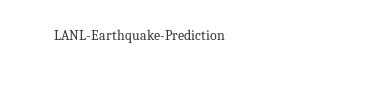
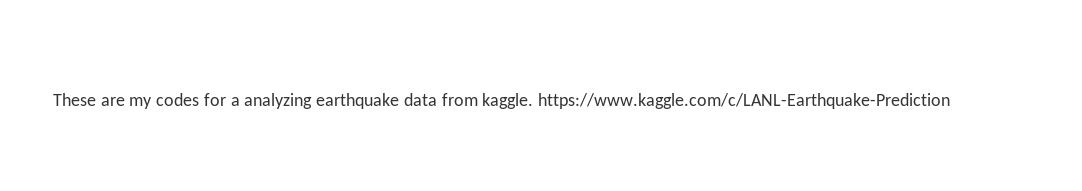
[54,29,225,43] LANL-Earthquake-Prediction -> [53,93,950,109] These are my codes for a analyzing earthquake data from kaggle. https://www.kaggle.com/c/LANL-Earthquake-Prediction

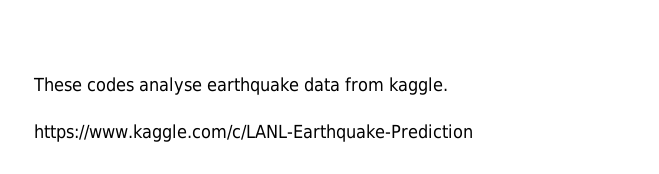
[100,93,313,109] are my codes for a analyzing -> [87,77,202,95] codes analyse
(534, 101) none -> (448, 86) //

